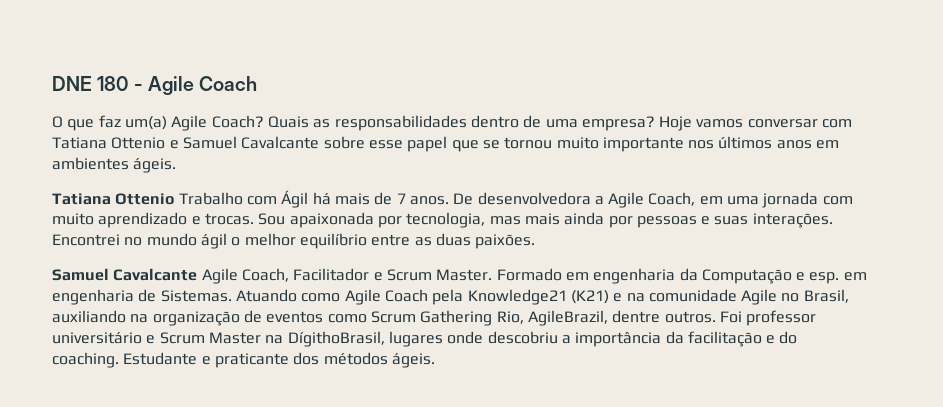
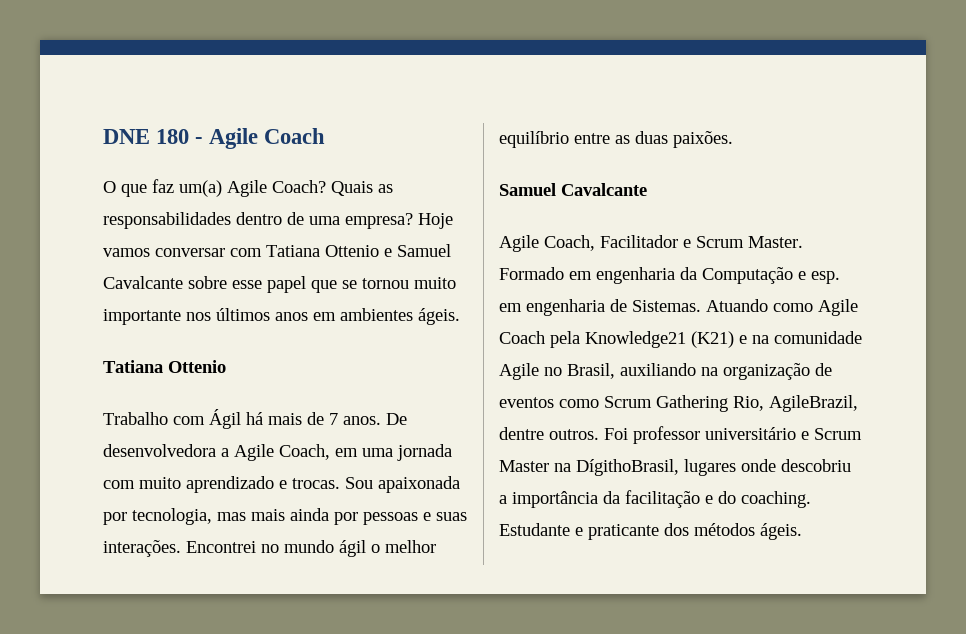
(175, 199) none -> (226, 366) //
(198, 274) none -> (647, 189) //

